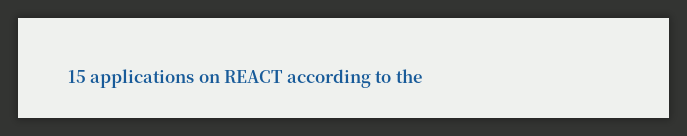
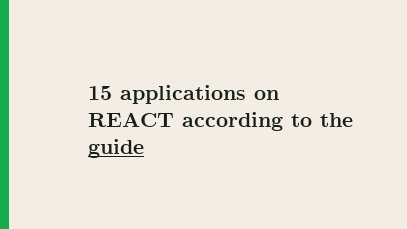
(422, 76) none -> [88,139,144,158] guide

